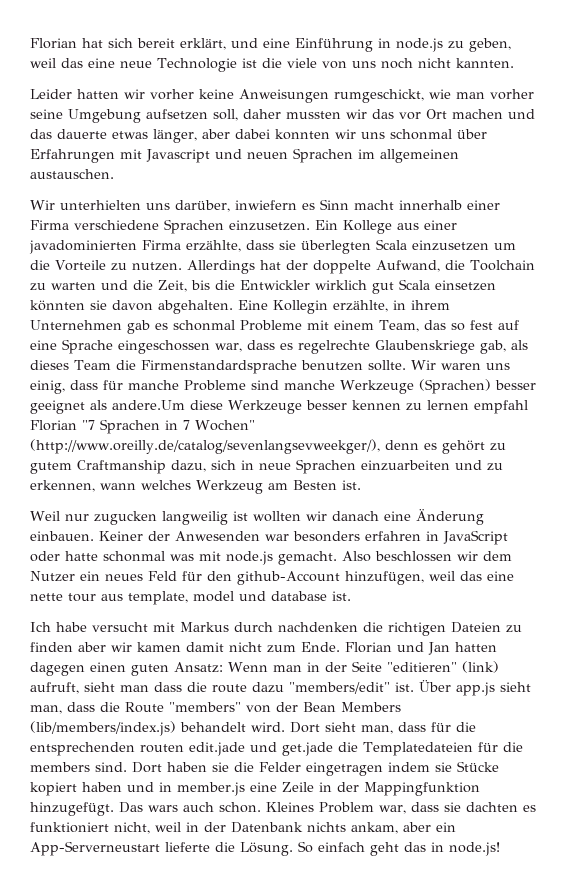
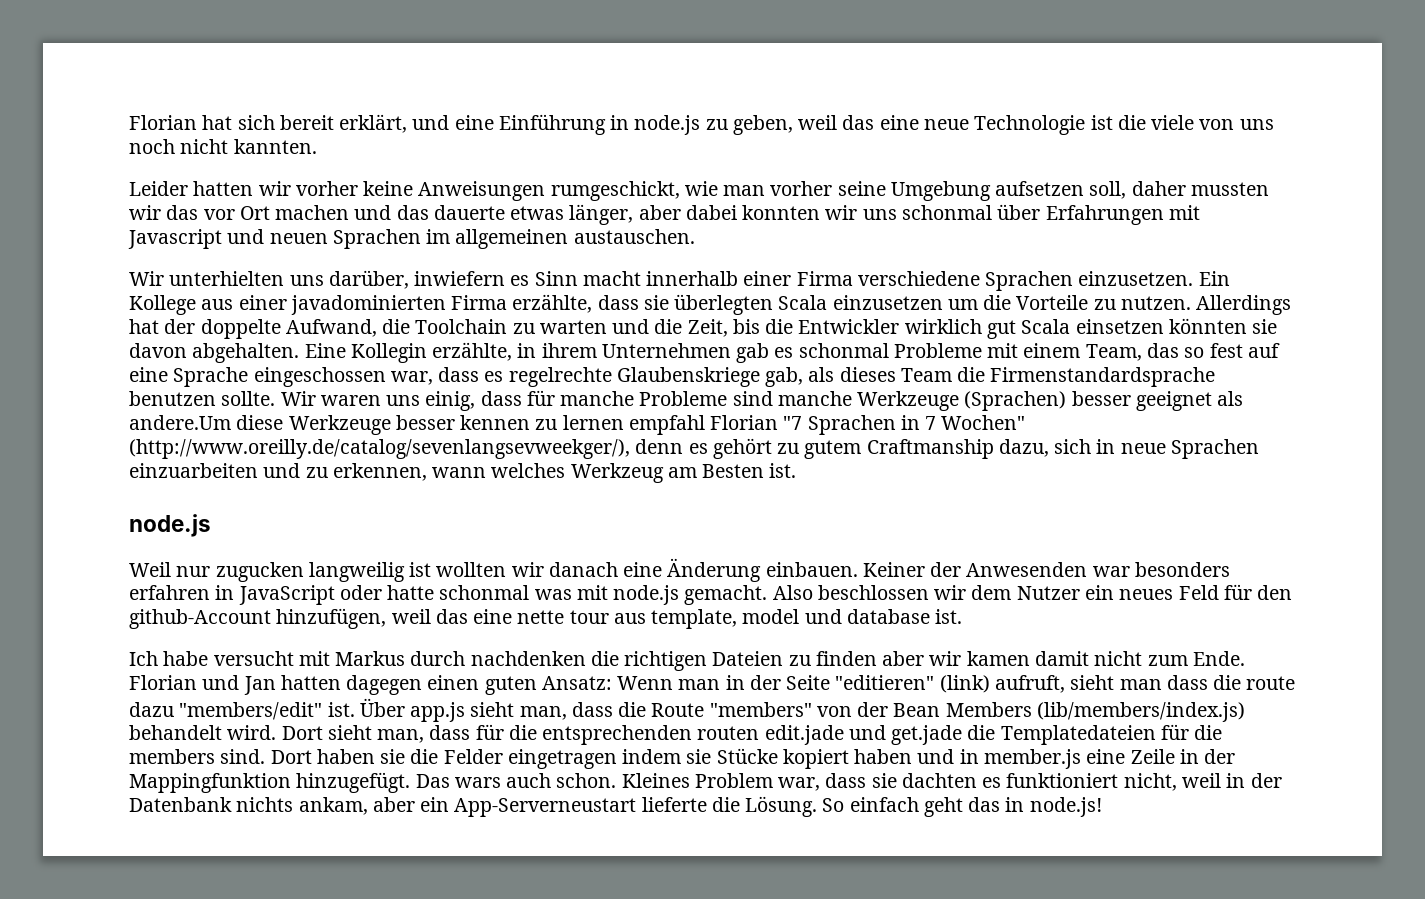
(361, 485) none -> [129,514,211,537] // node.js

